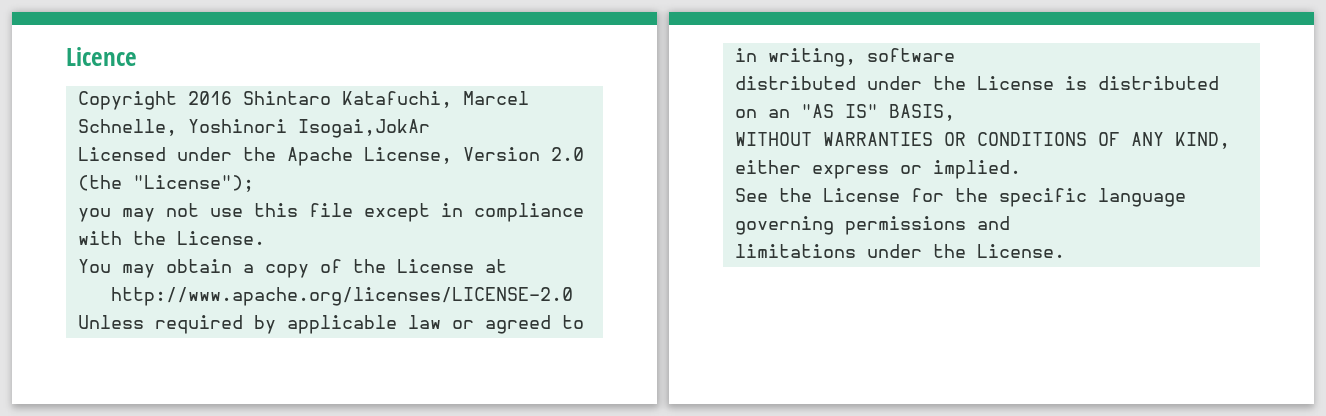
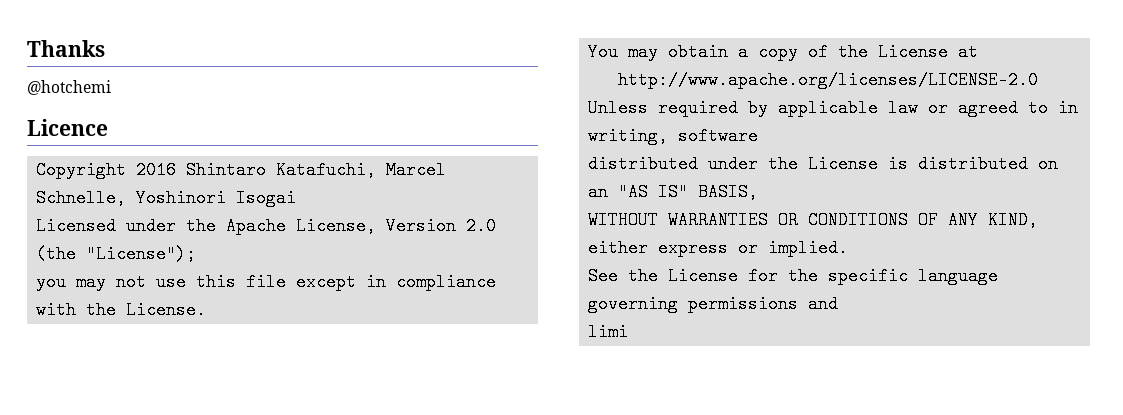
(66, 56) none -> [27,40,105,57] [27,80,111,95] Thanks // @hotchemi //
[297,119,430,138] Isogai,JokAr -> [236,189,297,207] Isogai
[734,244,1065,258] limitations under the License. -> [588,323,629,341] limi

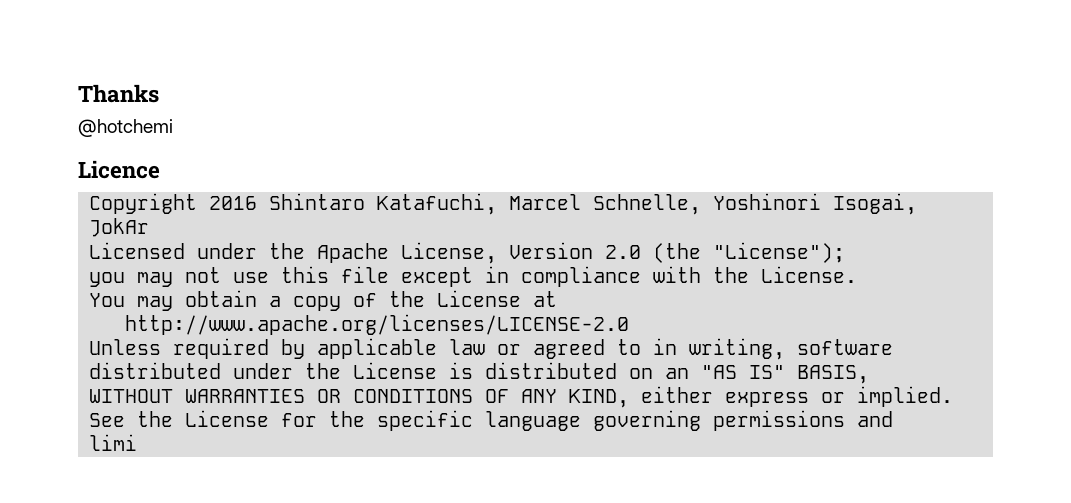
[236,189,297,207] Isogai -> [833,193,918,215] [89,218,150,237] Isogai, JokAr

